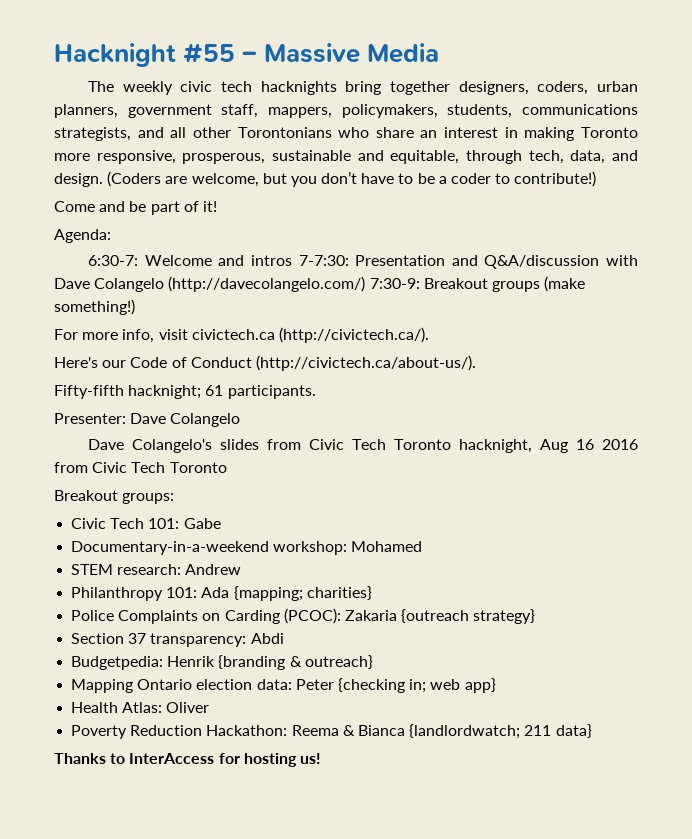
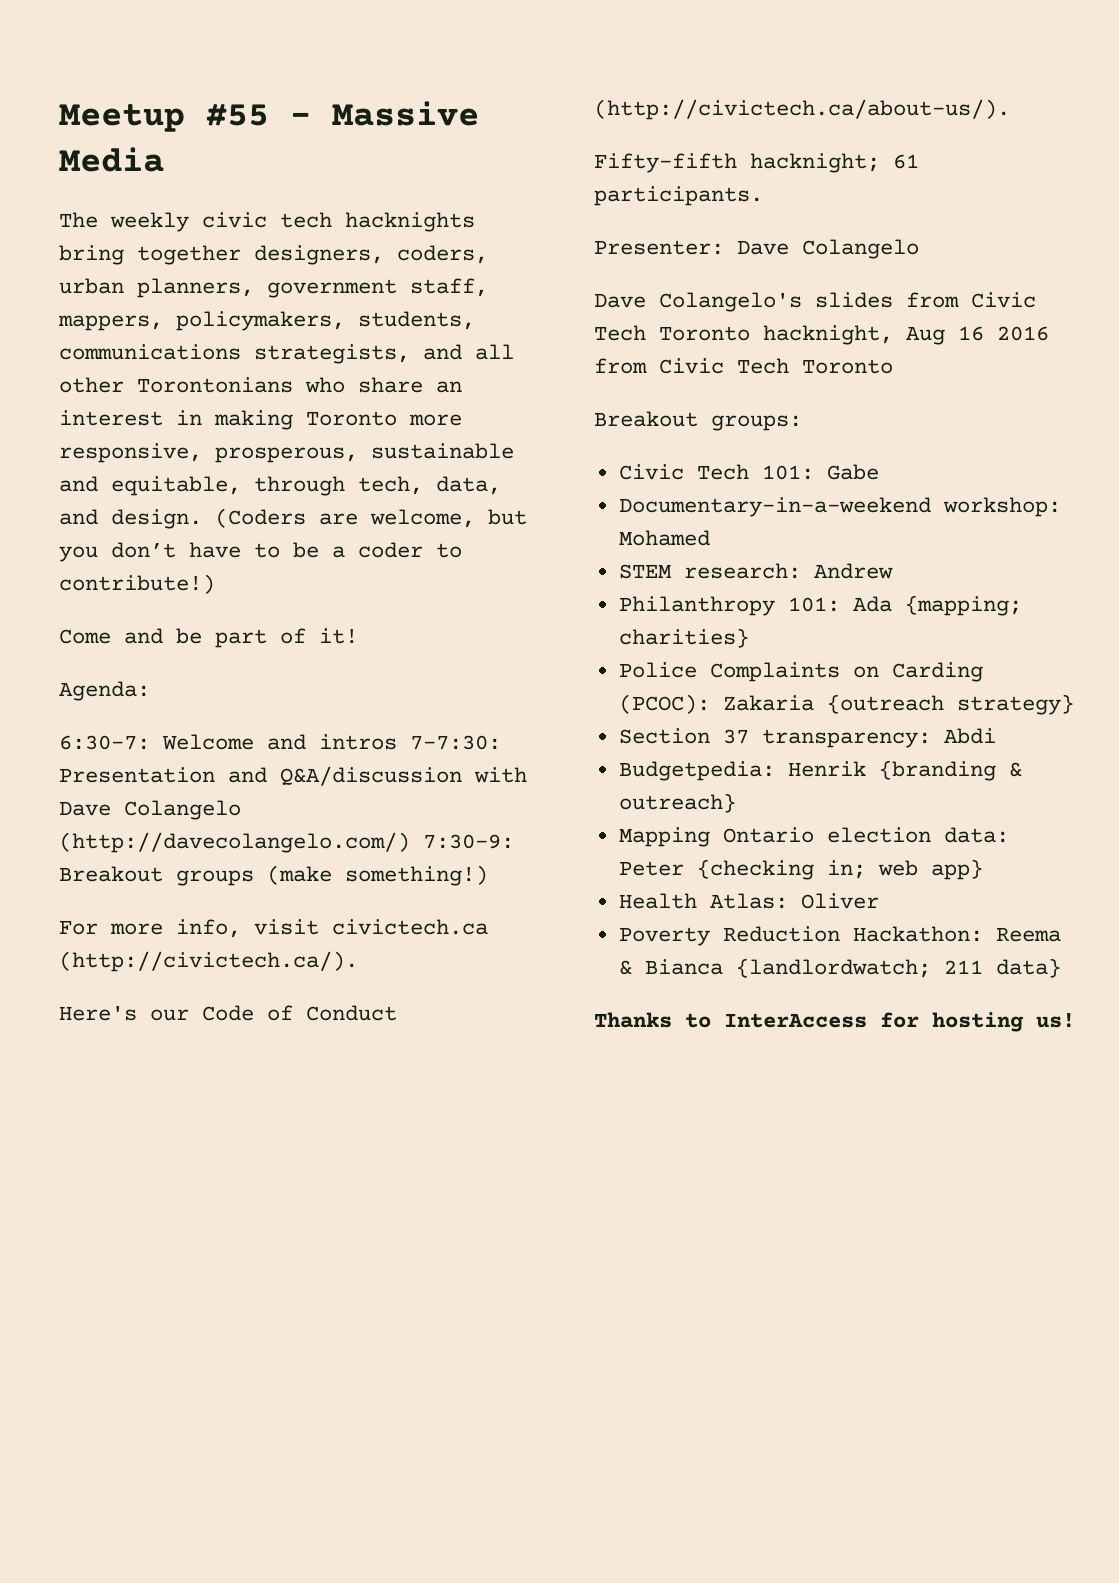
[54,43,176,67] Hacknight -> [59,104,185,132] Meetup

